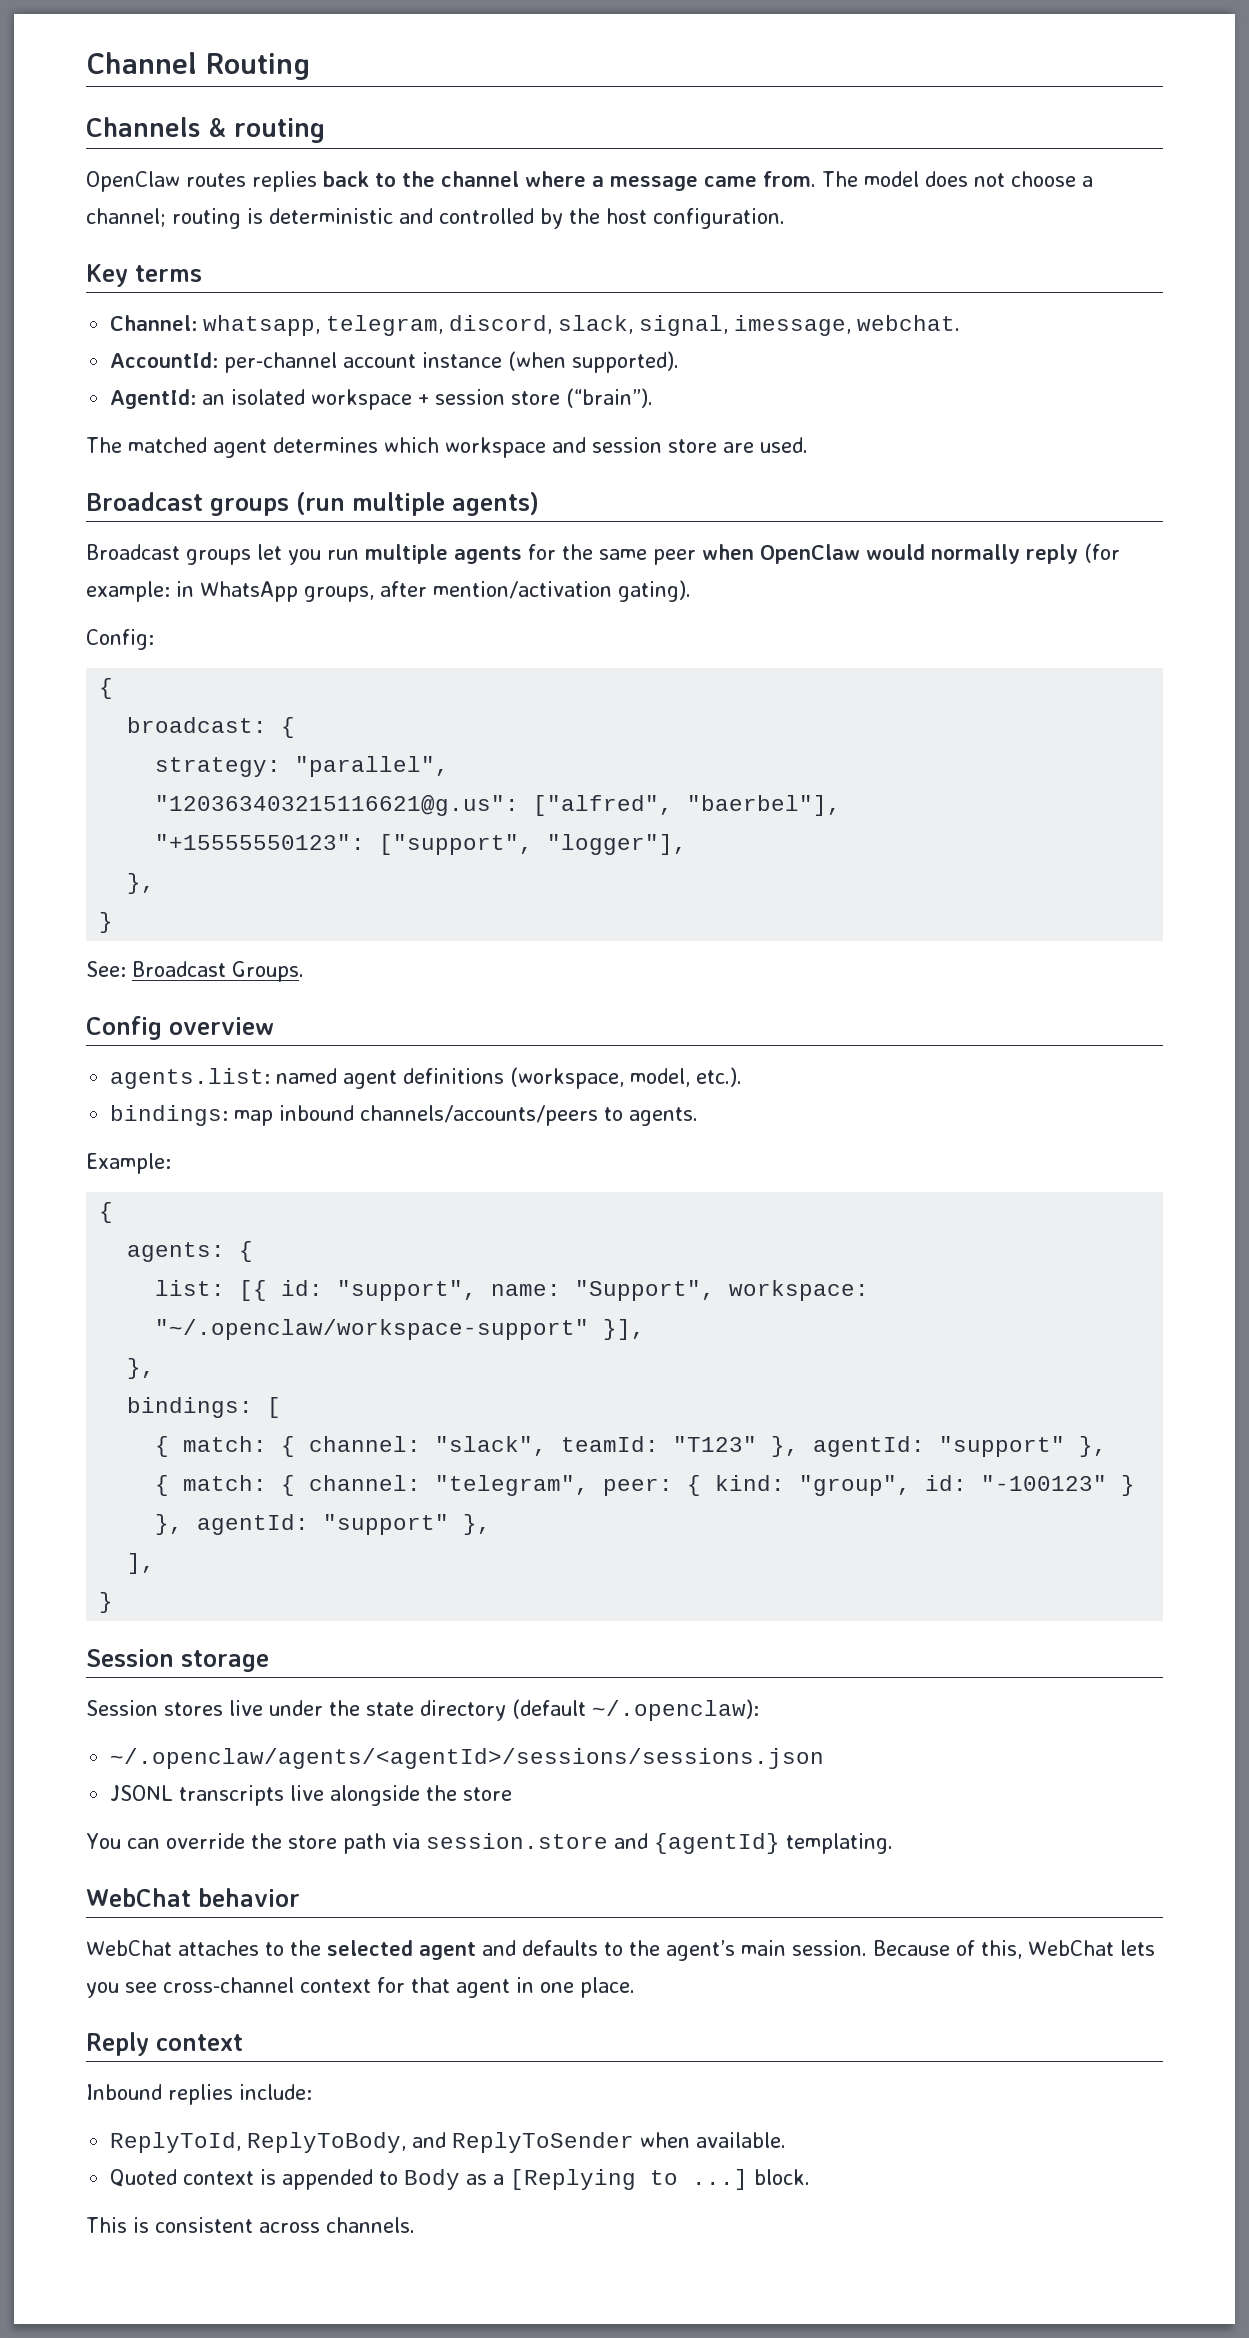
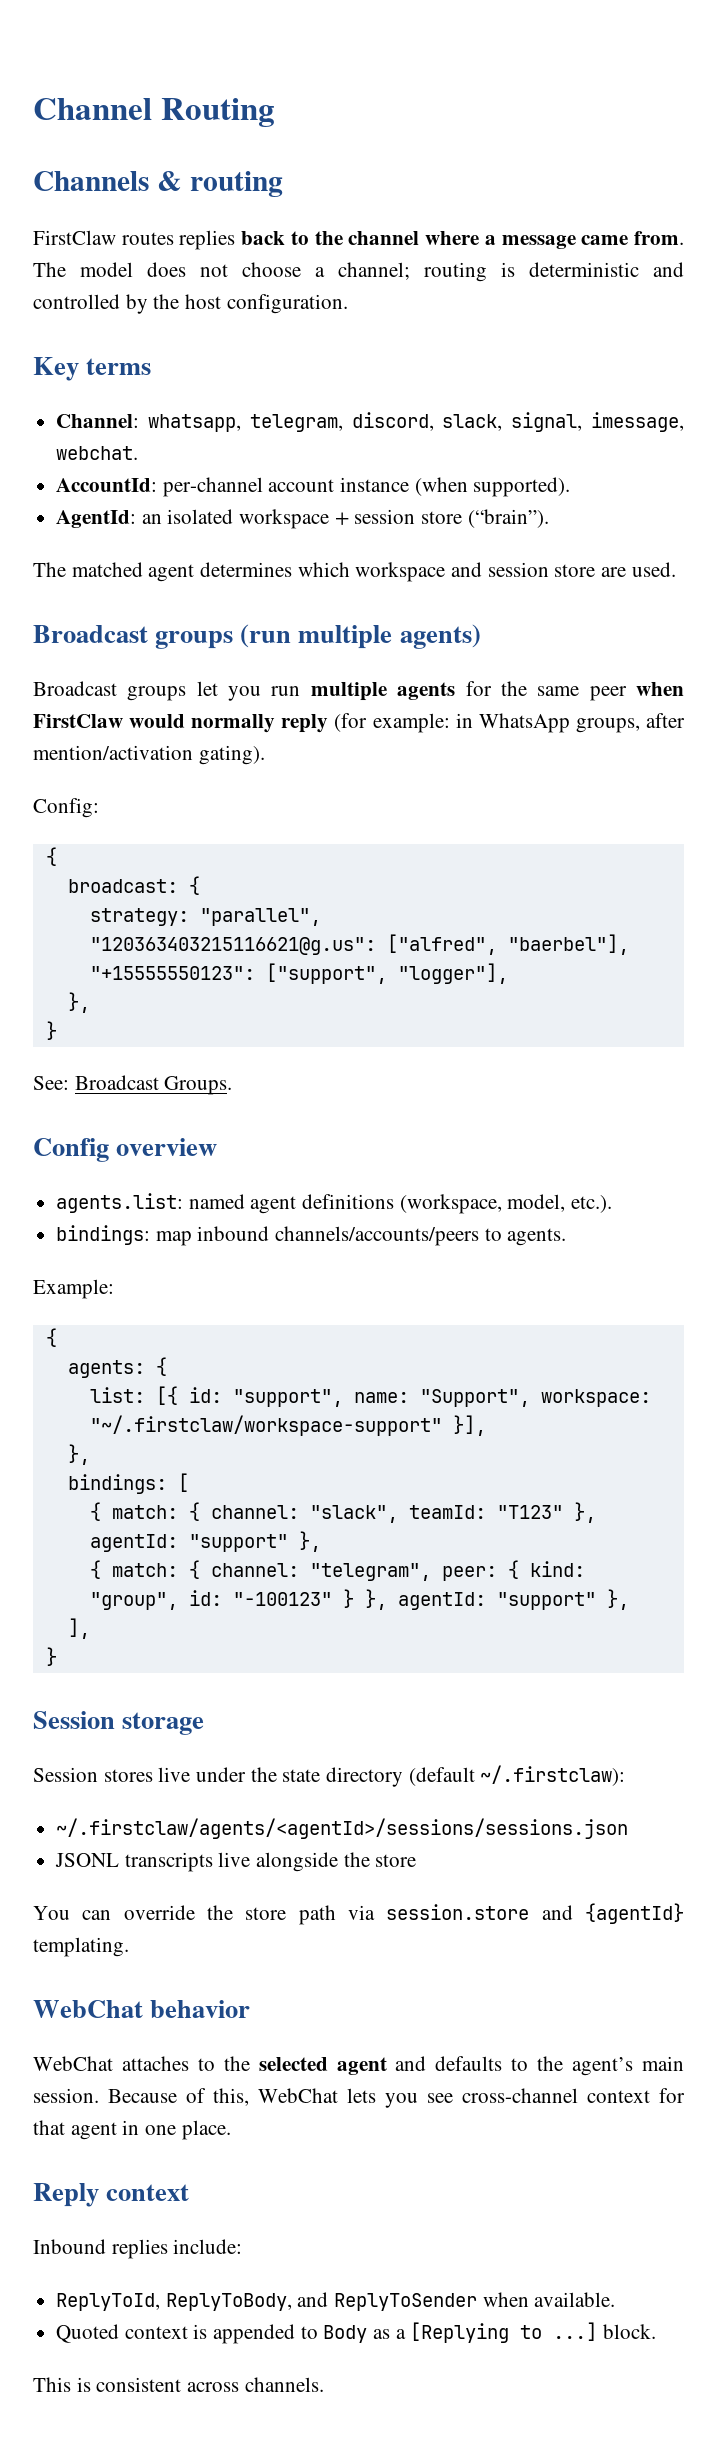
[86,171,180,192] OpenClaw -> [33,230,116,245] FirstClaw
[760,544,860,564] OpenClaw -> [33,714,123,728] FirstClaw
[155,1319,590,1340] "~/.openclaw/workspace-support" -> [89,1415,442,1436] "~/.firstclaw/workspace-support"
[592,1699,759,1721] [110,1748,825,1769] ~/.openclaw): // ~/.openclaw/agents/<agentId>/sessions/sessions.json -> [480,1765,626,1786] [56,1818,629,1839] ~/.firstclaw): // ~/.firstclaw/agents/<agentId>/sessions/sessions.json

